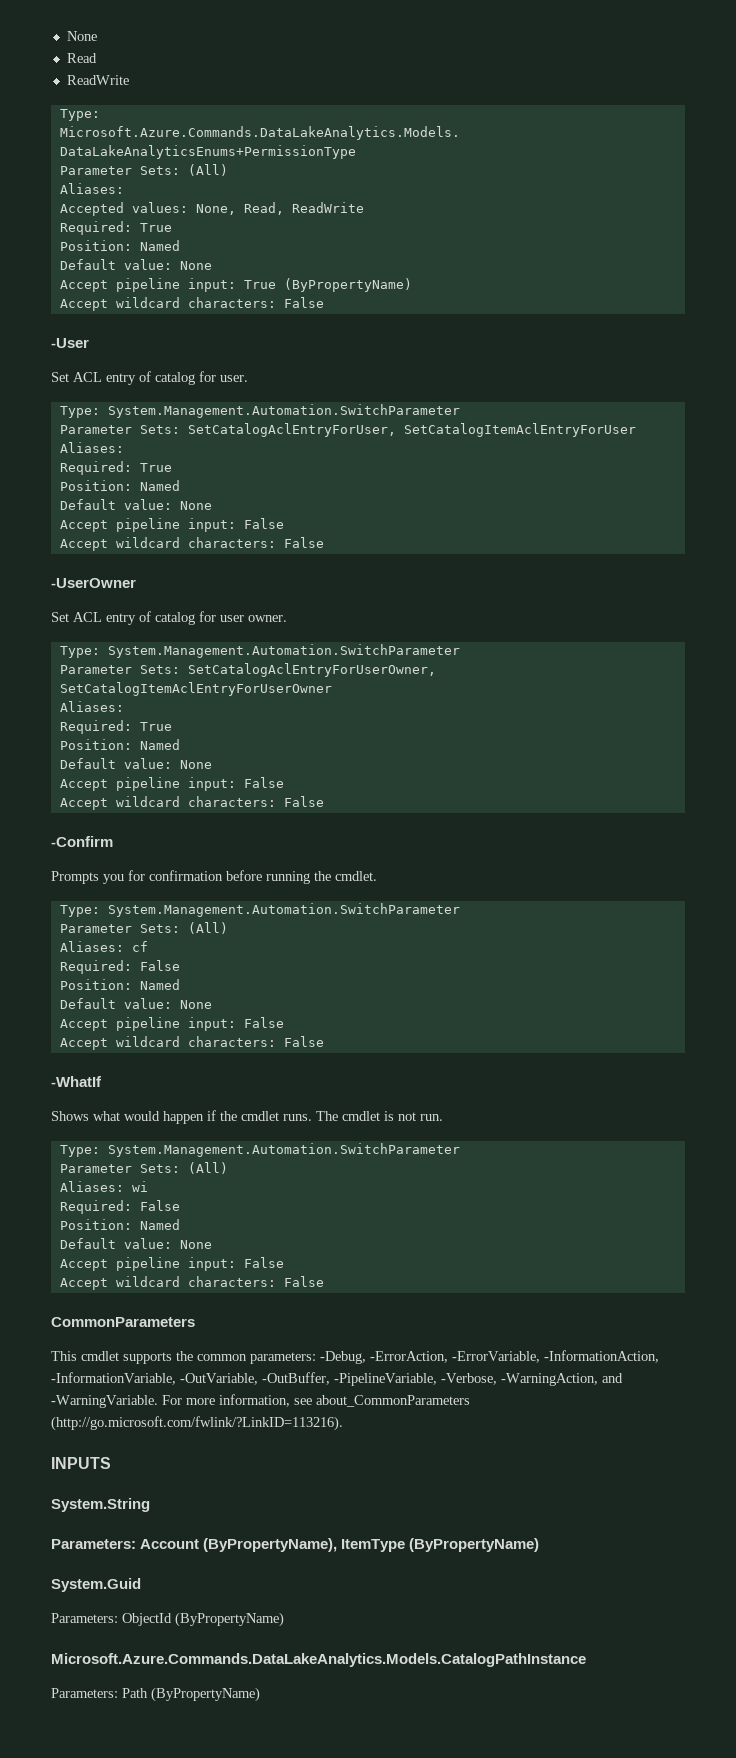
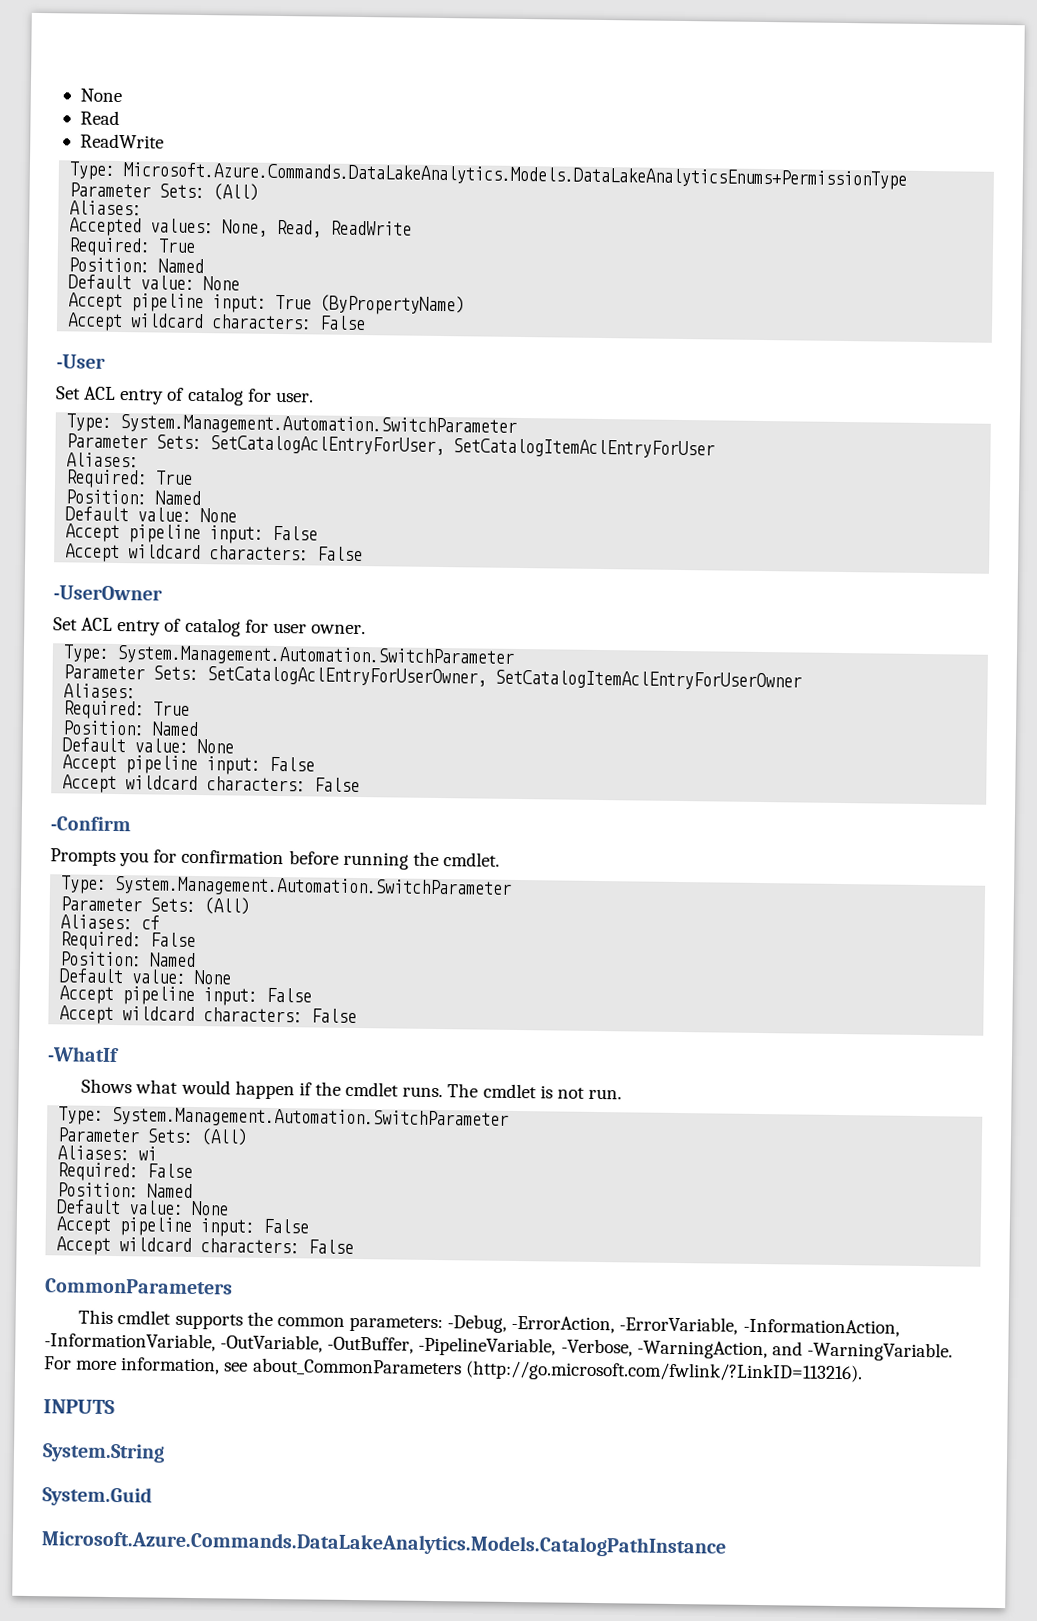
[51,1538,540,1552] [51,1578,141,1592] [51,1612,284,1627] [51,1653,586,1667] [51,1687,260,1702] Parameters: Account (ByPropertyName), ItemType (ByPropertyName) // System.Guid // Parameters: ObjectId (ByPropertyName) // Microsoft.Azure.Commands.DataLakeAnalytics.Models.CatalogPathInstance // Parameters: Path (ByPropertyName) -> [42,1486,152,1507] [41,1530,726,1558] System.Guid // Microsoft.Azure.Commands.DataLakeAnalytics.Models.CatalogPathInstance

